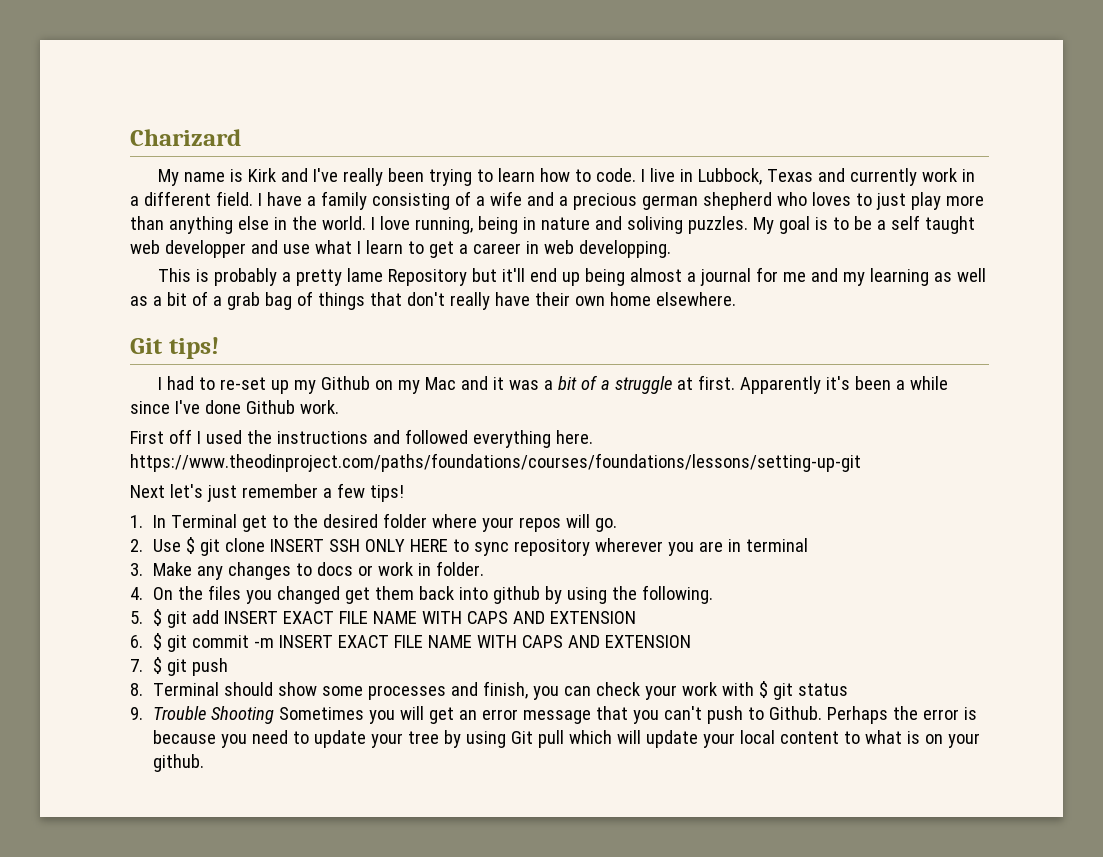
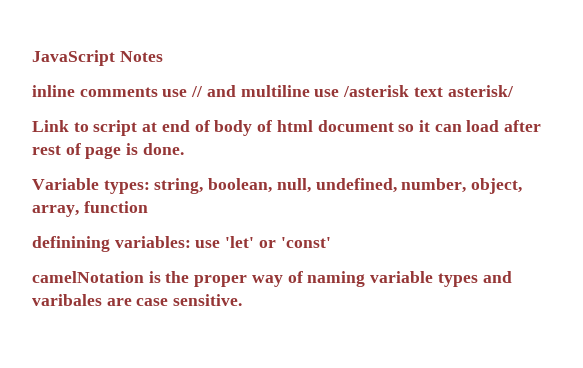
[130,129,241,146] [158,168,976,186] [130,191,984,210] [130,215,975,234] [130,240,671,258] [158,267,987,286] [130,291,736,310] [130,337,219,359] [158,375,949,394] [130,400,339,414] [130,429,593,448] [130,453,861,472] [130,483,404,502] [130,513,618,532] [130,537,809,556] [130,561,485,580] [130,585,714,604] [130,609,637,628] [130,633,692,652] [130,657,229,676] [130,681,849,700] [130,706,978,724] [153,730,981,748] [153,754,205,772] Charizard // My name is Kirk and I've really been trying to learn how to code. I live in Lubbock, Texas and currently work in a different field. I have a family consisting of a wife and a precious german shepherd who loves to just play more than anything else in the world. I love running, being in nature and soliving puzzles. My goal is to be a self taught web developper and use what I learn to get a career in web developping. // This is probably a pretty lame Repository but it'll end up being almost a journal for me and my learning as well as a bit of a grab bag of things that don't really have their own home elsewhere. // Git tips! // I had to re-set up my Github on my Mac and it was a bit of a struggle at first. Apparently it's been a while since I've done Github work. // First off I used the instructions and followed everything here. https://www.theodinproject.com/paths/foundations/courses/foundations/lessons/setting-up-git // Next let's just remember a few tips! // 1. In Terminal get to the desired folder where your repos will go. // 2. Use $ git clone INSERT SSH ONLY HERE to sync repository wherever you are in terminal // 3. Make any changes to docs or work in folder. // 4. On the files you changed get them back into github by using the following. // 5. $ git add INSERT EXACT FILE NAME WITH CAPS AND EXTENSION // 6. $ git commit -m INSERT EXACT FILE NAME WITH CAPS AND EXTENSION // 7. $ git push // 8. Terminal should show some processes and finish, you can check your work with $ git status // 9. Trouble Shooting Sometimes you will get an error message that you can't push to Github. Perhaps the error is because you need to update your tree by using Git pull which will update your local content to what is on your github. -> [32,50,163,66] [32,85,514,97] [32,120,542,136] [32,143,184,159] [32,178,523,194] [32,201,148,217] [32,236,331,252] [32,271,512,287] [32,294,243,306] JavaScript Notes // inline comments use // and multiline use /asterisk text asterisk/ // Link to script at end of body of html document so it can load after rest of page is done. // Variable types: string, boolean, null, undefined, number, object, array, function // definining variables: use 'let' or 'const' // camelNotation is the proper way of naming variable types and varibales are case sensitive.

